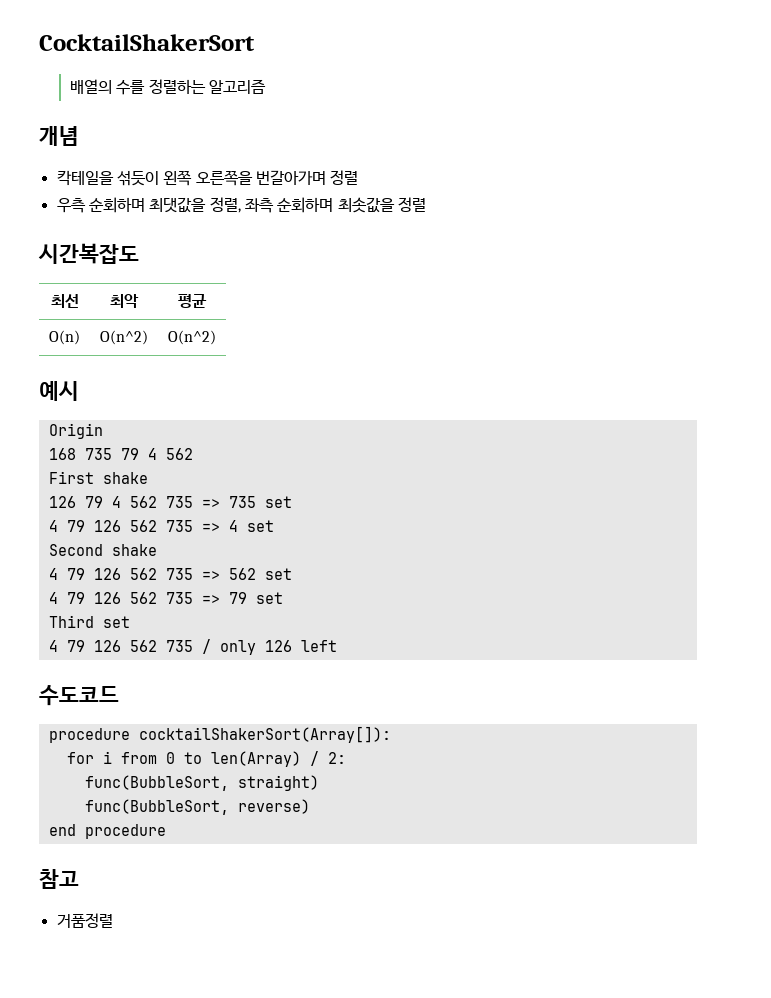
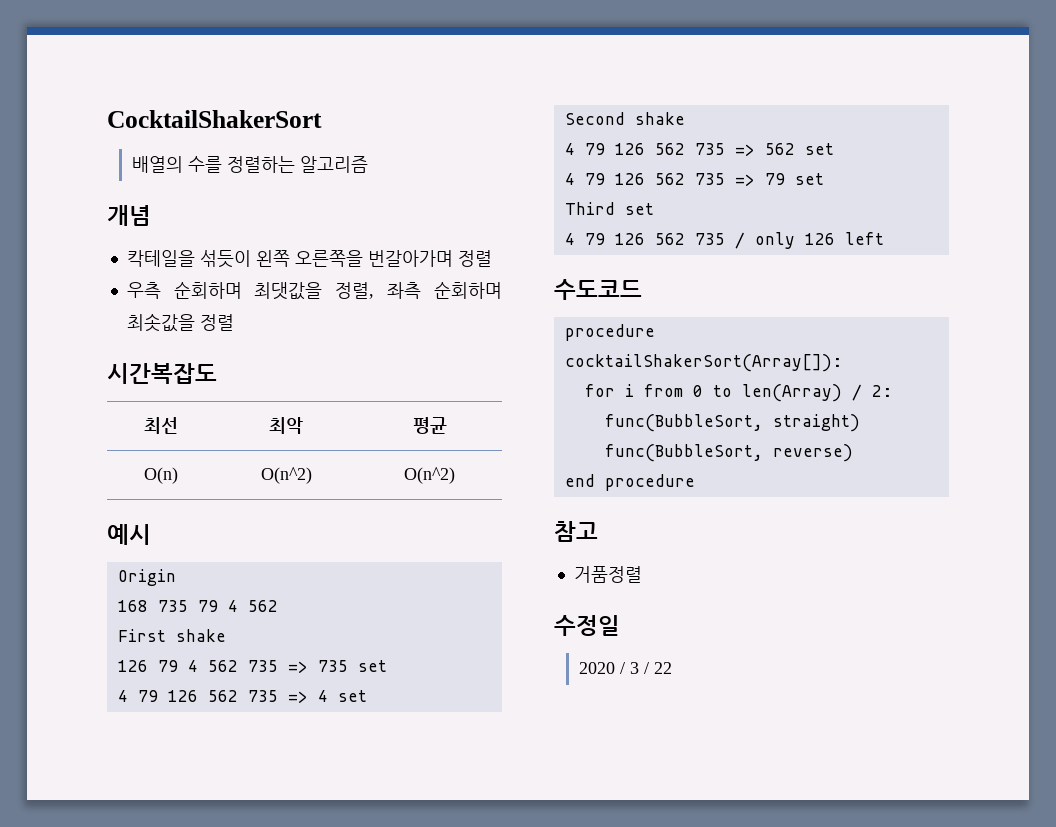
(113, 920) none -> [554,615,620,636] [578,662,672,674] // 수정일 // 2020 / 3 / 22

